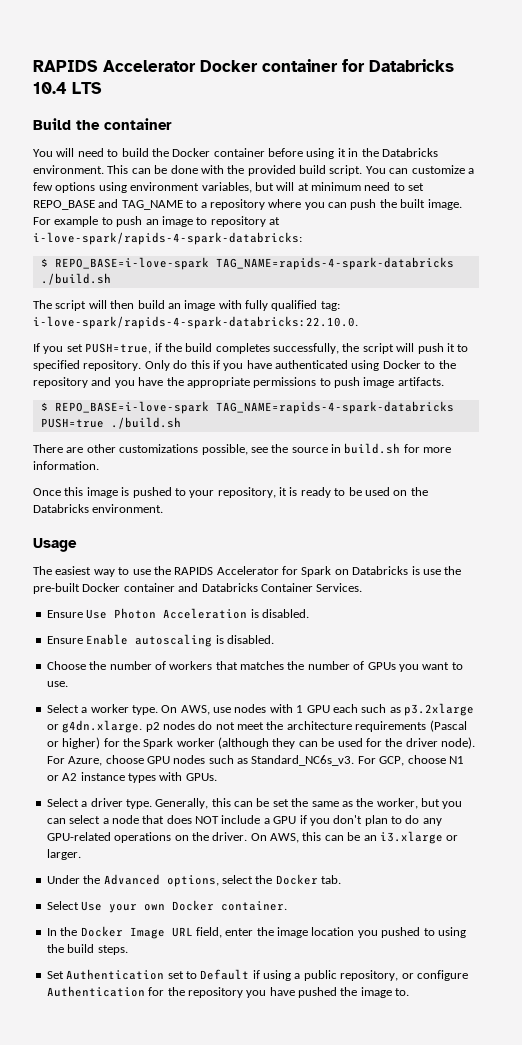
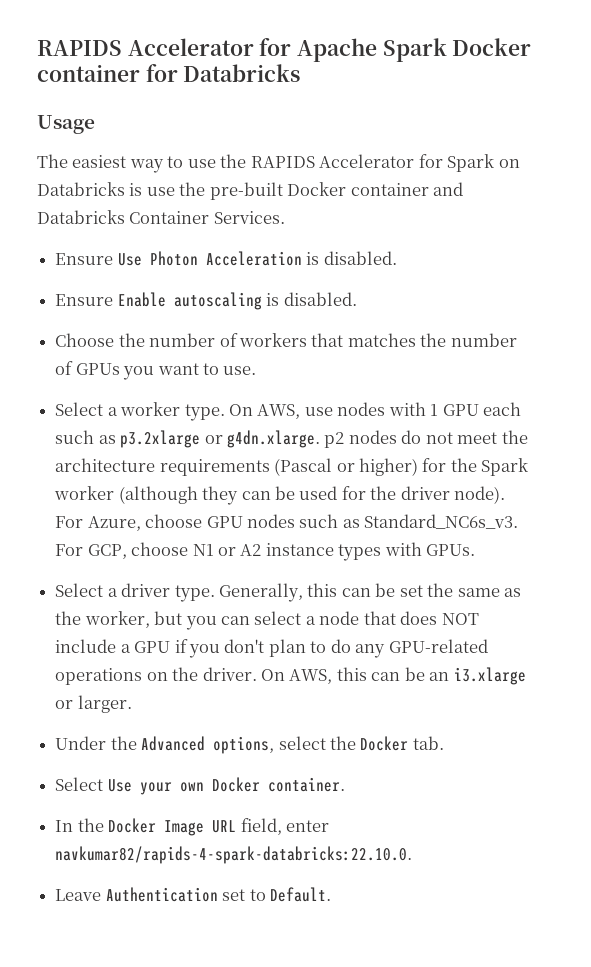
[33,60,196,72] RAPIDS Accelerator -> [37,38,447,62] RAPIDS Accelerator for Apache Spark
[33,82,102,94] [33,118,172,130] [33,148,438,159] [33,165,474,176] [33,182,425,193] [33,199,462,210] [33,216,280,227] [33,232,302,245] [40,257,454,270] [40,273,111,285] [33,300,340,311] [33,316,358,329] [33,343,469,354] [33,360,456,371] [33,377,444,388] [40,401,454,414] [40,417,181,429] [33,443,452,455] [33,461,99,470] [33,487,428,498] [33,504,164,513] 10.4 LTS // Build the container // You will need to build the Docker container before using it in the Databricks environment. This can be done with the provided build script. You can customize a few options using environment variables, but will at minimum need to set REPO_BASE and TAG_NAME to a repository where you can push the built image. For example to push an image to repository at i-love-spark/rapids-4-spark-databricks: // $ REPO_BASE=i-love-spark TAG_NAME=rapids-4-spark-databricks ./build.sh // The script will then build an image with fully qualified tag: i-love-spark/rapids-4-spark-databricks:22.10.0. // If you set PUSH=true, if the build completes successfully, the script will push it to specified repository. Only do this if you have authenticated using Docker to the repository and you have the appropriate permissions to push image artifacts. // $ REPO_BASE=i-love-spark TAG_NAME=rapids-4-spark-databricks PUSH=true ./build.sh // There are other customizations possible, see the source in build.sh for more information. // Once this image is pushed to your repository, it is ready to be used on the Databricks environment. -> (301, 73) none
[256,927,466,938] [46,944,128,955] [46,969,468,981] [46,986,410,998] the image location you pushed to using the build steps. // Set Authentication set to Default if using a public repository, or configure Authentication for the repository you have pushed the image to. -> [55,846,413,864] [55,887,331,902] navkumar82/rapids-4-spark-databricks:22.10.0. // Leave Authentication set to Default.

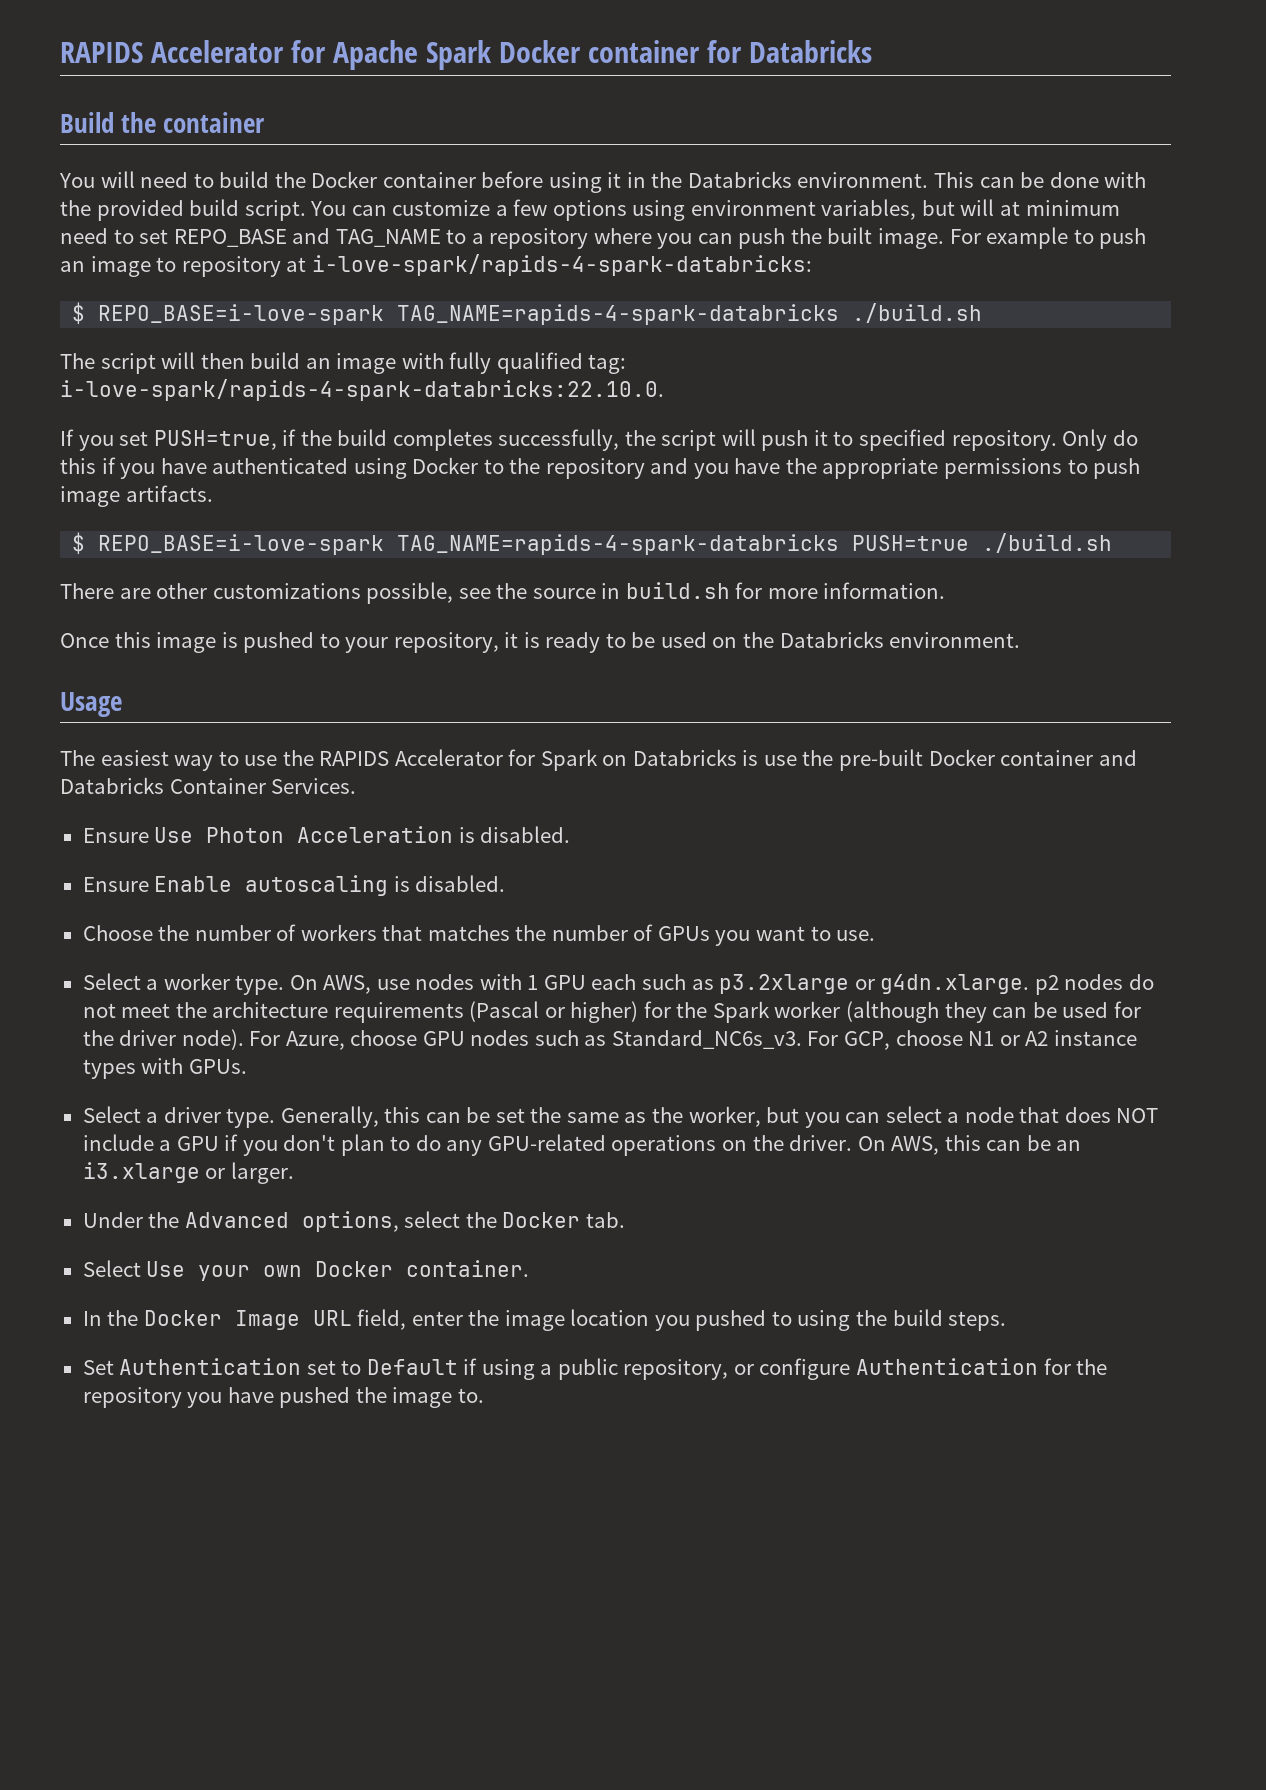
(301, 73) none -> [60,112,266,133] [59,171,1147,193] [60,199,1120,221] [60,227,1147,249] [60,254,812,277] [72,302,983,325] [60,352,627,374] [60,379,664,401] [60,429,1138,451] [60,457,1141,479] [60,485,213,507] [72,532,1113,555] [60,582,946,604] [60,631,1021,653] // Build the container // You will need to build the Docker container before using it in the Databricks environment. This can be done with the provided build script. You can customize a few options using environment variables, but will at minimum need to set REPO_BASE and TAG_NAME to a repository where you can push the built image. For example to push an image to repository at i-love-spark/rapids-4-spark-databricks: // $ REPO_BASE=i-love-spark TAG_NAME=rapids-4-spark-databricks ./build.sh // The script will then build an image with fully qualified tag: i-love-spark/rapids-4-spark-databricks:22.10.0. // If you set PUSH=true, if the build completes successfully, the script will push it to specified repository. Only do this if you have authenticated using Docker to the repository and you have the appropriate permissions to push image artifacts. // $ REPO_BASE=i-love-spark TAG_NAME=rapids-4-spark-databricks PUSH=true ./build.sh // There are other customizations possible, see the source in build.sh for more information. // Once this image is pushed to your repository, it is ready to be used on the Databricks environment.
[55,846,413,864] [55,887,331,902] navkumar82/rapids-4-spark-databricks:22.10.0. // Leave Authentication set to Default. -> [468,1309,1007,1331] [82,1358,1108,1380] [82,1387,484,1408] the image location you pushed to using the build steps. // Set Authentication set to Default if using a public repository, or configure Authentication for the repository you have pushed the image to.

